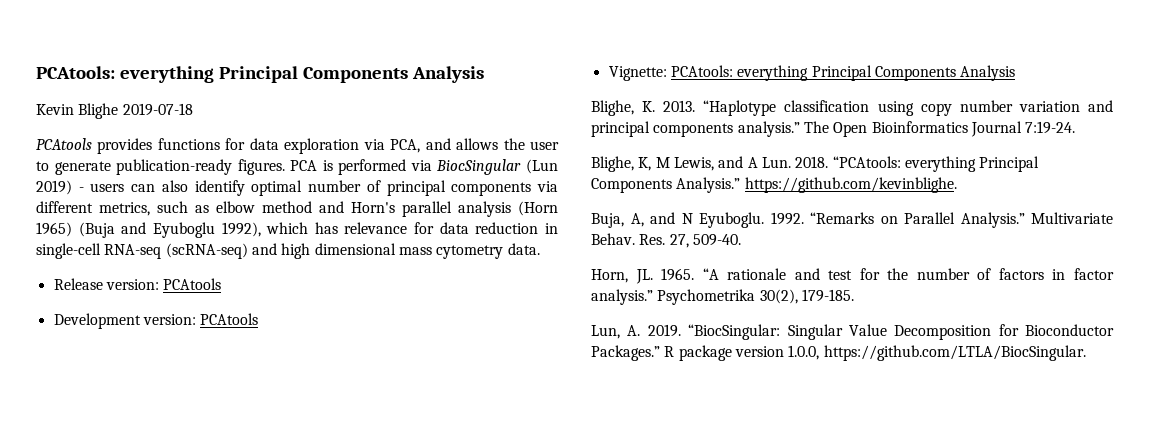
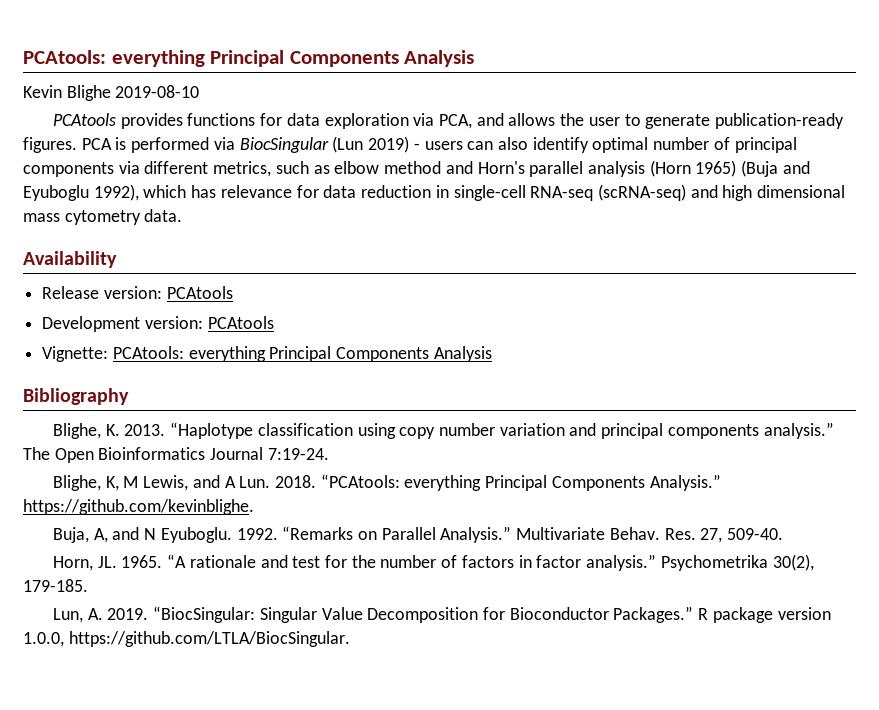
[122,103,193,116] 2019-07-18 -> [115,85,200,98] 2019-08-10
(540, 249) none -> [23,251,117,268] // Availability
(1016, 73) none -> [23,388,129,405] // Bibliography

